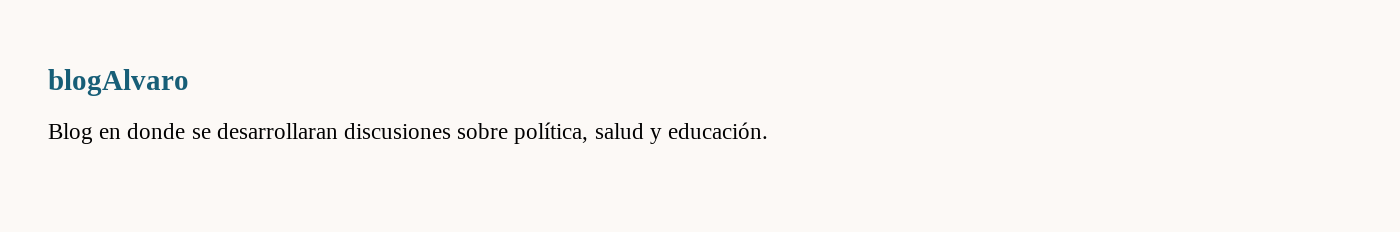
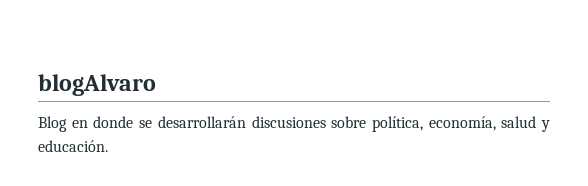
[216,123,338,139] desarrollaran -> [157,116,246,128] desarrollarán
(589, 133) none -> [428,116,496,131] economía,

